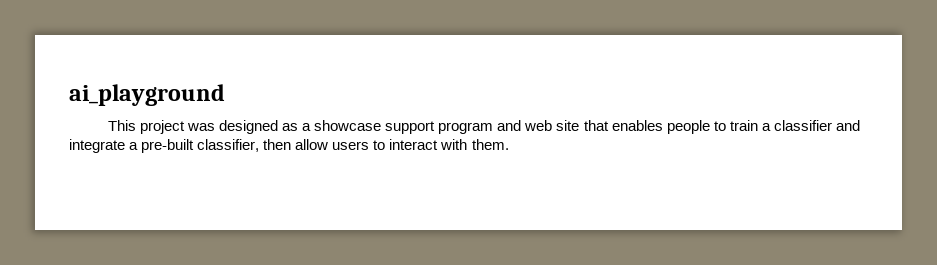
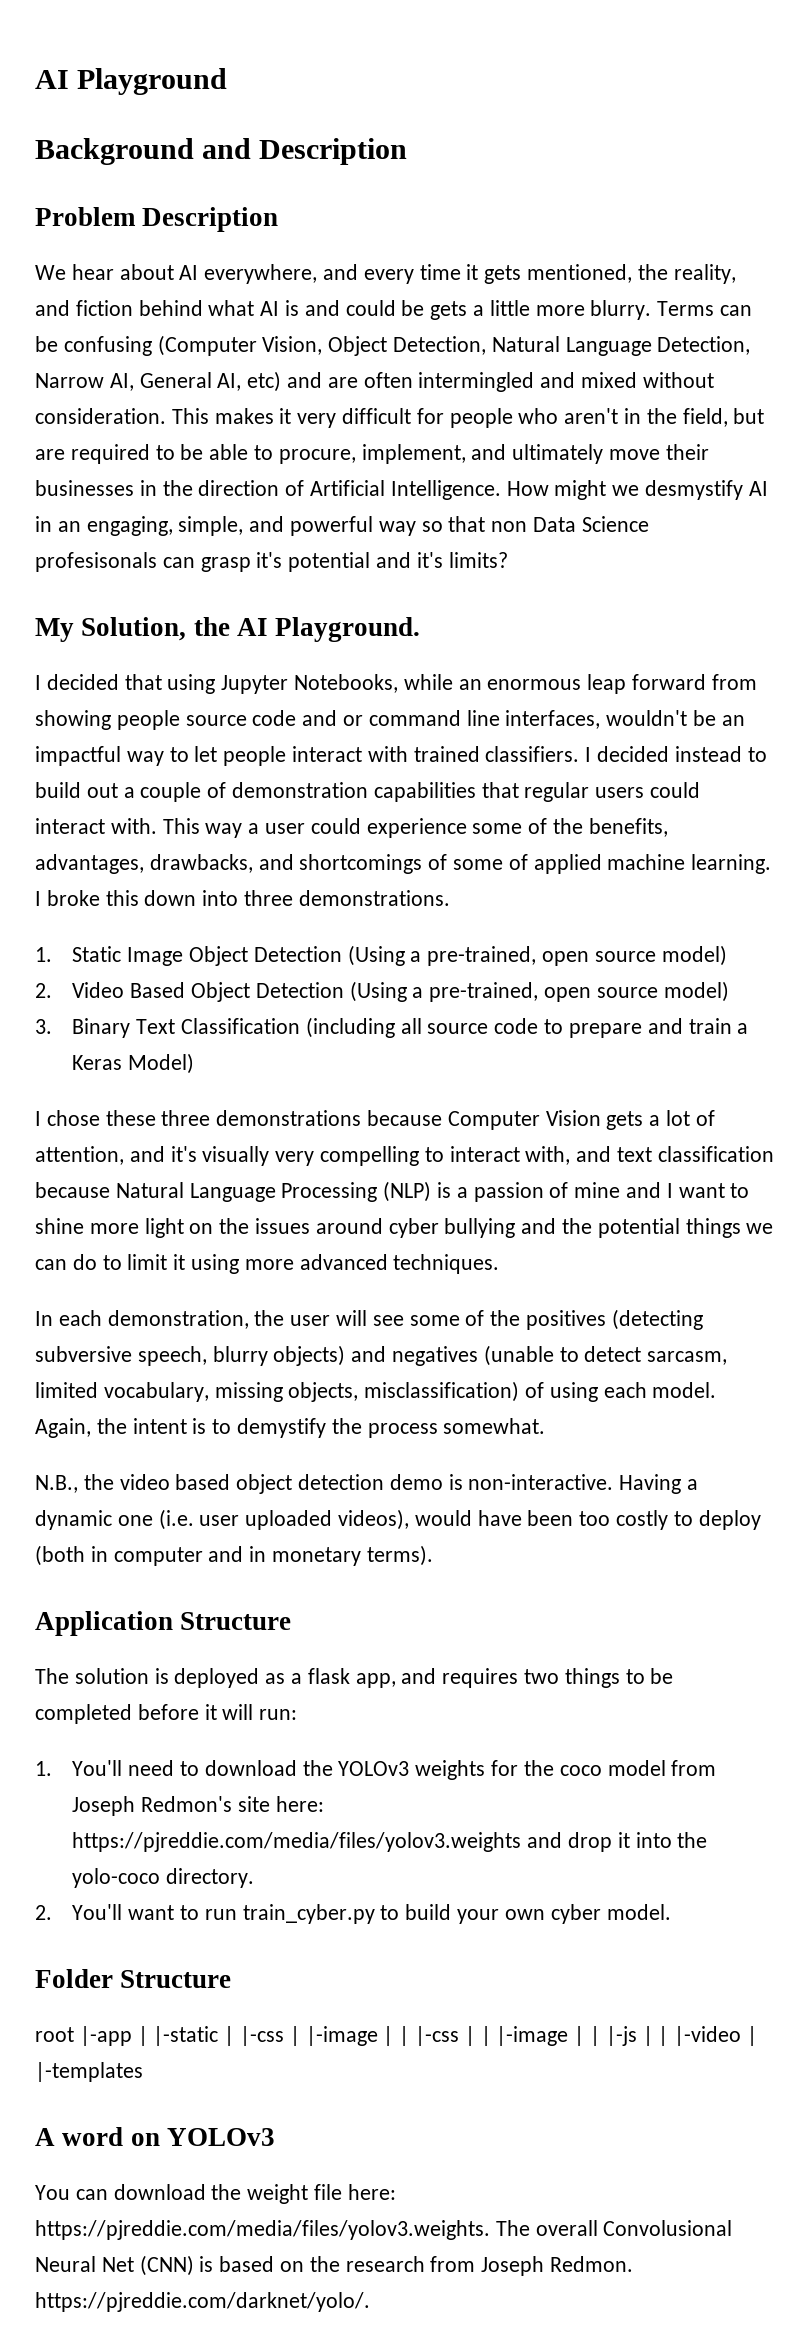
[69,84,225,106] [107,120,860,134] [69,139,509,153] ai_playground // This project was designed as a showcase support program and web site that enables people to train a classifier and integrate a pre-built classifier, then allow users to interact with them. -> [35,68,228,95] [35,138,408,165] [35,207,279,232] [35,264,736,284] [35,300,753,320] [35,335,751,356] [35,371,714,392] [35,408,765,428] [35,444,709,464] [35,480,768,500] [35,516,649,536] [35,552,508,572] [35,617,421,642] [35,674,757,694] [35,710,745,730] [35,746,767,766] [35,782,701,802] [35,818,668,838] [35,854,772,874] [35,890,450,906] [35,945,727,966] [35,981,729,1002] [35,1017,749,1038] [72,1053,195,1074] [35,1110,715,1130] [35,1146,774,1166] [35,1181,750,1202] [35,1218,774,1238] [35,1254,500,1274] [35,1309,703,1330] [35,1345,728,1366] [35,1381,717,1402] [35,1418,546,1438] [35,1474,699,1494] [35,1509,761,1530] [35,1545,433,1566] [35,1611,292,1636] [35,1668,674,1688] [35,1704,298,1724] [35,1760,717,1780] [72,1796,324,1816] [72,1832,708,1852] [72,1868,255,1888] [35,1904,671,1924] [35,1969,232,1988] [35,2026,758,2046] [35,2062,143,2082] [35,2127,275,2146] [35,2184,396,2204] [35,2220,733,2240] [35,2255,634,2276] [35,2292,370,2312] AI Playground // Background and Description // Problem Description // We hear about AI everywhere, and every time it gets mentioned, the reality, and fiction behind what AI is and could be gets a little more blurry. Terms can be confusing (Computer Vision, Object Detection, Natural Language Detection, Narrow AI, General AI, etc) and are often intermingled and mixed without consideration. This makes it very difficult for people who aren't in the field, but are required to be able to procure, implement, and ultimately move their businesses in the direction of Artificial Intelligence. How might we desmystify AI in an engaging, simple, and powerful way so that non Data Science profesisonals can grasp it's potential and it's limits? // My Solution, the AI Playground. // I decided that using Jupyter Notebooks, while an enormous leap forward from showing people source code and or command line interfaces, wouldn't be an impactful way to let people interact with trained classifiers. I decided instead to build out a couple of demonstration capabilities that regular users could interact with. This way a user could experience some of the benefits, advantages, drawbacks, and shortcomings of some of applied machine learning. I broke this down into three demonstrations. // 1. Static Image Object Detection (Using a pre-trained, open source model) // 2. Video Based Object Detection (Using a pre-trained, open source model) // 3. Binary Text Classification (including all source code to prepare and train a Keras Model) // I chose these three demonstrations because Computer Vision gets a lot of attention, and it's visually very compelling to interact with, and text classification because Natural Language Processing (NLP) is a passion of mine and I want to shine more light on the issues around cyber bullying and the potential things we can do to limit it using more advanced techniques. // In each demonstration, the user will see some of the positives (detecting subversive speech, blurry objects) and negatives (unable to detect sarcasm, limited vocabulary, missing objects, misclassification) of using each model. Again, the intent is to demystify the process somewhat. // N.B., the video based object detection demo is non-interactive. Having a dynamic one (i.e. user uploaded videos), would have been too costly to deploy (both in computer and in monetary terms). // Application Structure // The solution is deployed as a flask app, and requires two things to be completed before it will run: // 1. You'll need to download the YOLOv3 weights for the coco model from Joseph Redmon's site here: https://pjreddie.com/media/files/yolov3.weights and drop it into the yolo-coco directory. // 2. You'll want to run train_cyber.py to build your own cyber model. // Folder Structure // root |-app | |-static | |-css | |-image | | |-css | | |-image | | |-js | | |-video | |-templates // A word on YOLOv3 // You can download the weight file here: https://pjreddie.com/media/files/yolov3.weights. The overall Convolusional Neural Net (CNN) is based on the research from Joseph Redmon. https://pjreddie.com/darknet/yolo/.

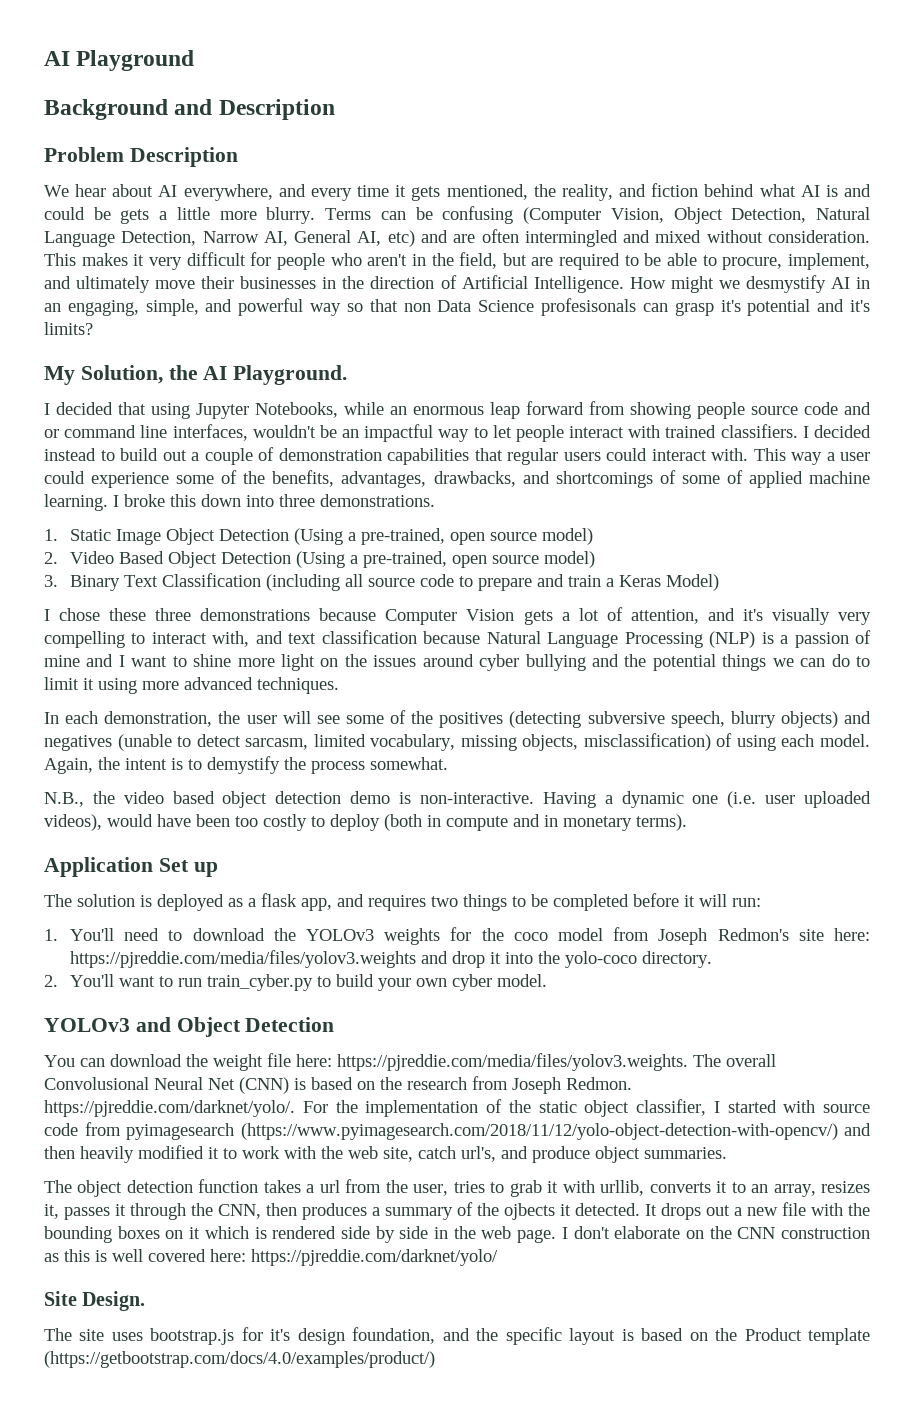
[113,1547,203,1566] computer -> [446,816,508,831] compute
[180,1612,292,1630] Structure -> [158,858,218,877] Set up
[35,1969,232,1988] [35,2026,758,2046] [35,2062,143,2082] [35,2127,275,2146] Folder Structure // root |-app | |-static | |-css | |-image | | |-css | | |-image | | |-js | | |-video | |-templates // A word on YOLOv3 -> [44,1017,335,1037] YOLOv3 and Object Detection
(370, 2302) none -> [302,1099,870,1117] [44,1122,871,1140] [44,1145,727,1163] [44,1179,871,1197] [44,1202,870,1220] [44,1226,871,1243] [44,1249,498,1266] [44,1291,146,1311] [44,1327,871,1345] [44,1351,435,1368] For the implementation of the static object classifier, I started with source code from pyimagesearch (https://www.pyimagesearch.com/2018/11/12/yolo-object-detection-with-opencv/) and then heavily modified it to work with the web site, catch url's, and produce object summaries. // The object detection function takes a url from the user, tries to grab it with urllib, converts it to an array, resizes it, passes it through the CNN, then produces a summary of the ojbects it detected. It drops out a new file with the bounding boxes on it which is rendered side by side in the web page. I don't elaborate on the CNN construction as this is well covered here: https://pjreddie.com/darknet/yolo/ // Site Design. // The site uses bootstrap.js for it's design foundation, and the specific layout is based on the Product template (https://getbootstrap.com/docs/4.0/examples/product/)

